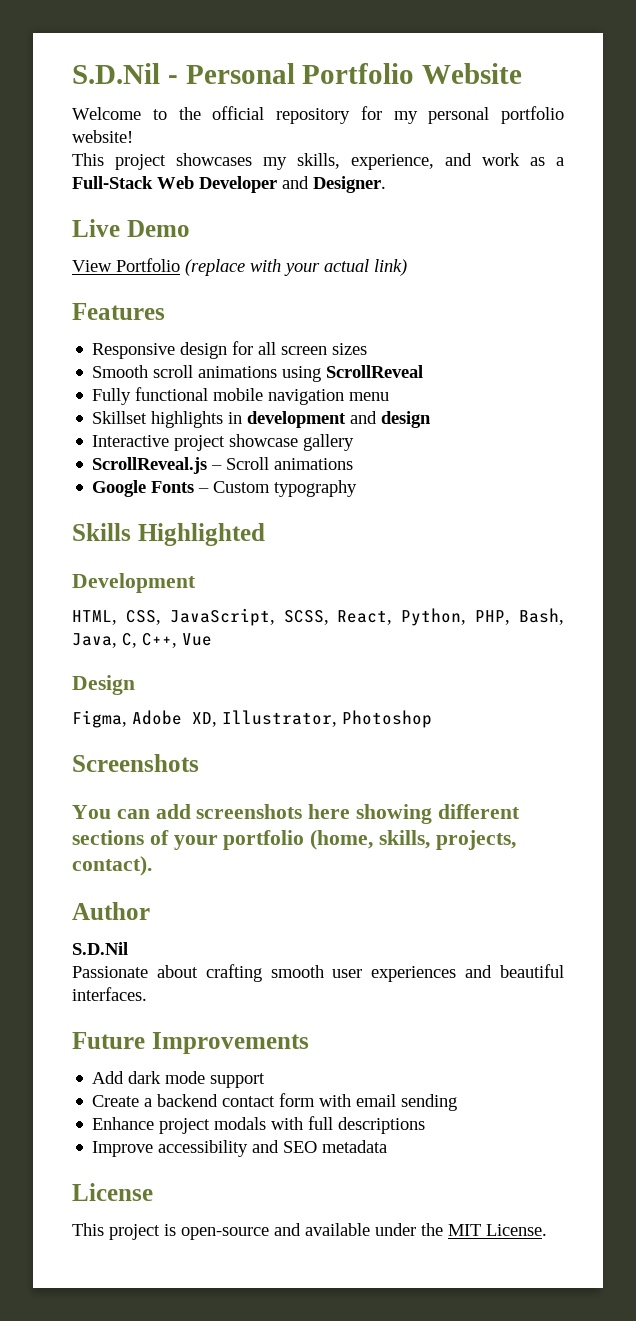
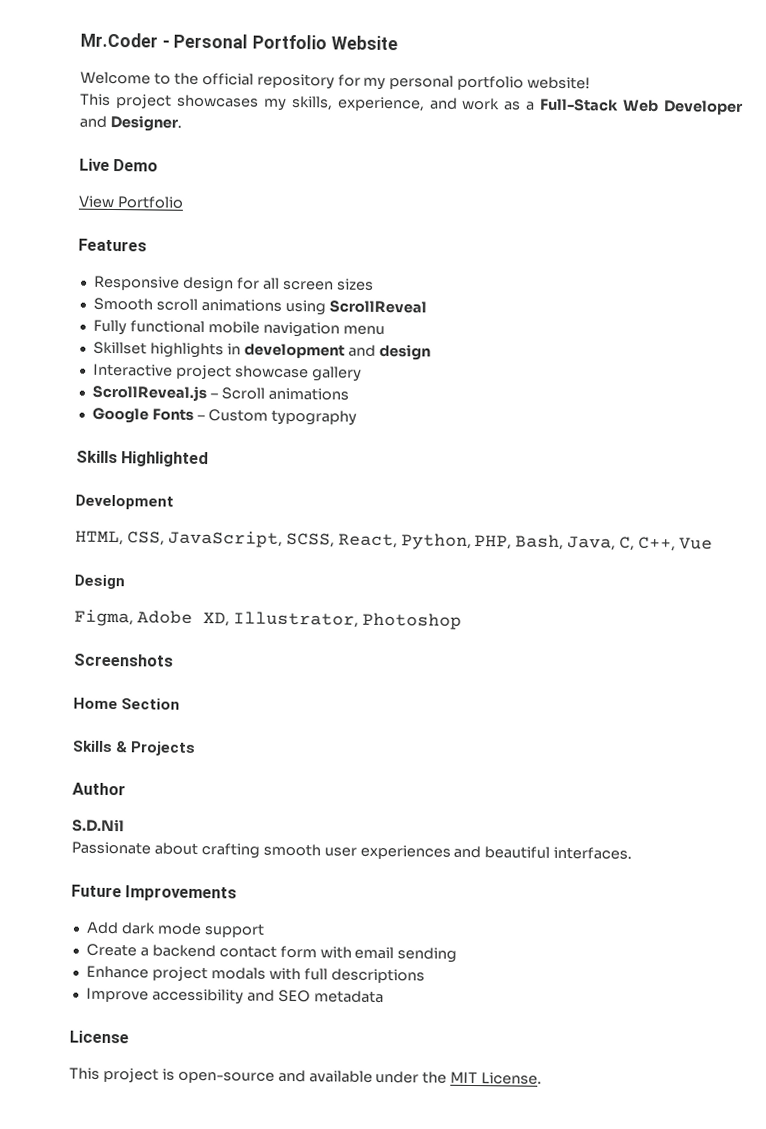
[72,63,160,84] S.D.Nil -> [80,32,158,48] Mr.Coder
[185,259,407,276] (replace with your actual link) -> (184, 202) none
[72,804,520,824] [72,830,516,850] [72,856,152,876] You can add screenshots here showing different sections of your portfolio (home, skills, projects, contact). -> [73,697,181,710] [72,740,197,756] Home Section // Skills & Projects

